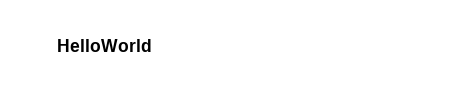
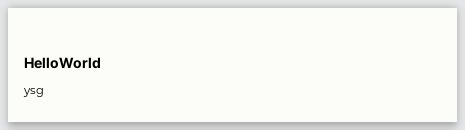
(152, 45) none -> [23,88,44,97] // ysg

